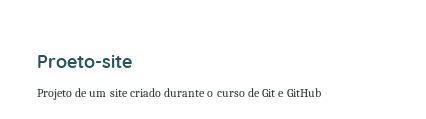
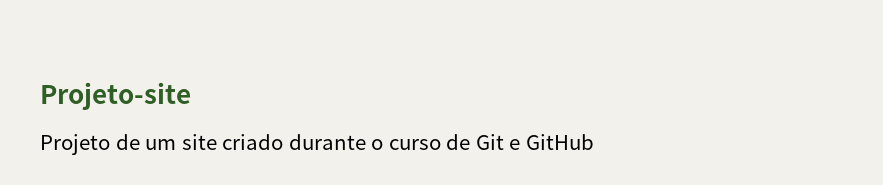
[37,54,132,68] Proeto-site -> [40,82,191,110] Projeto-site

